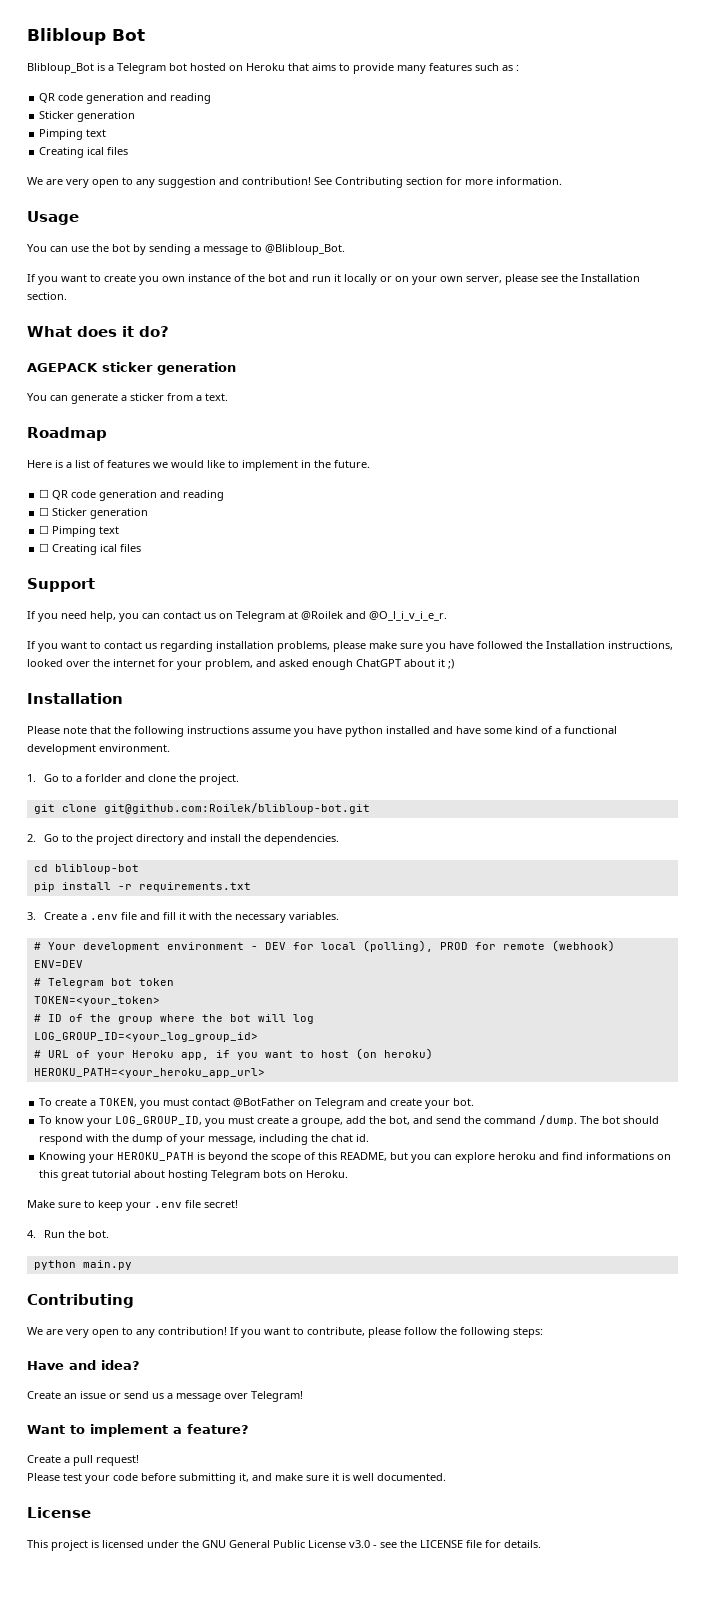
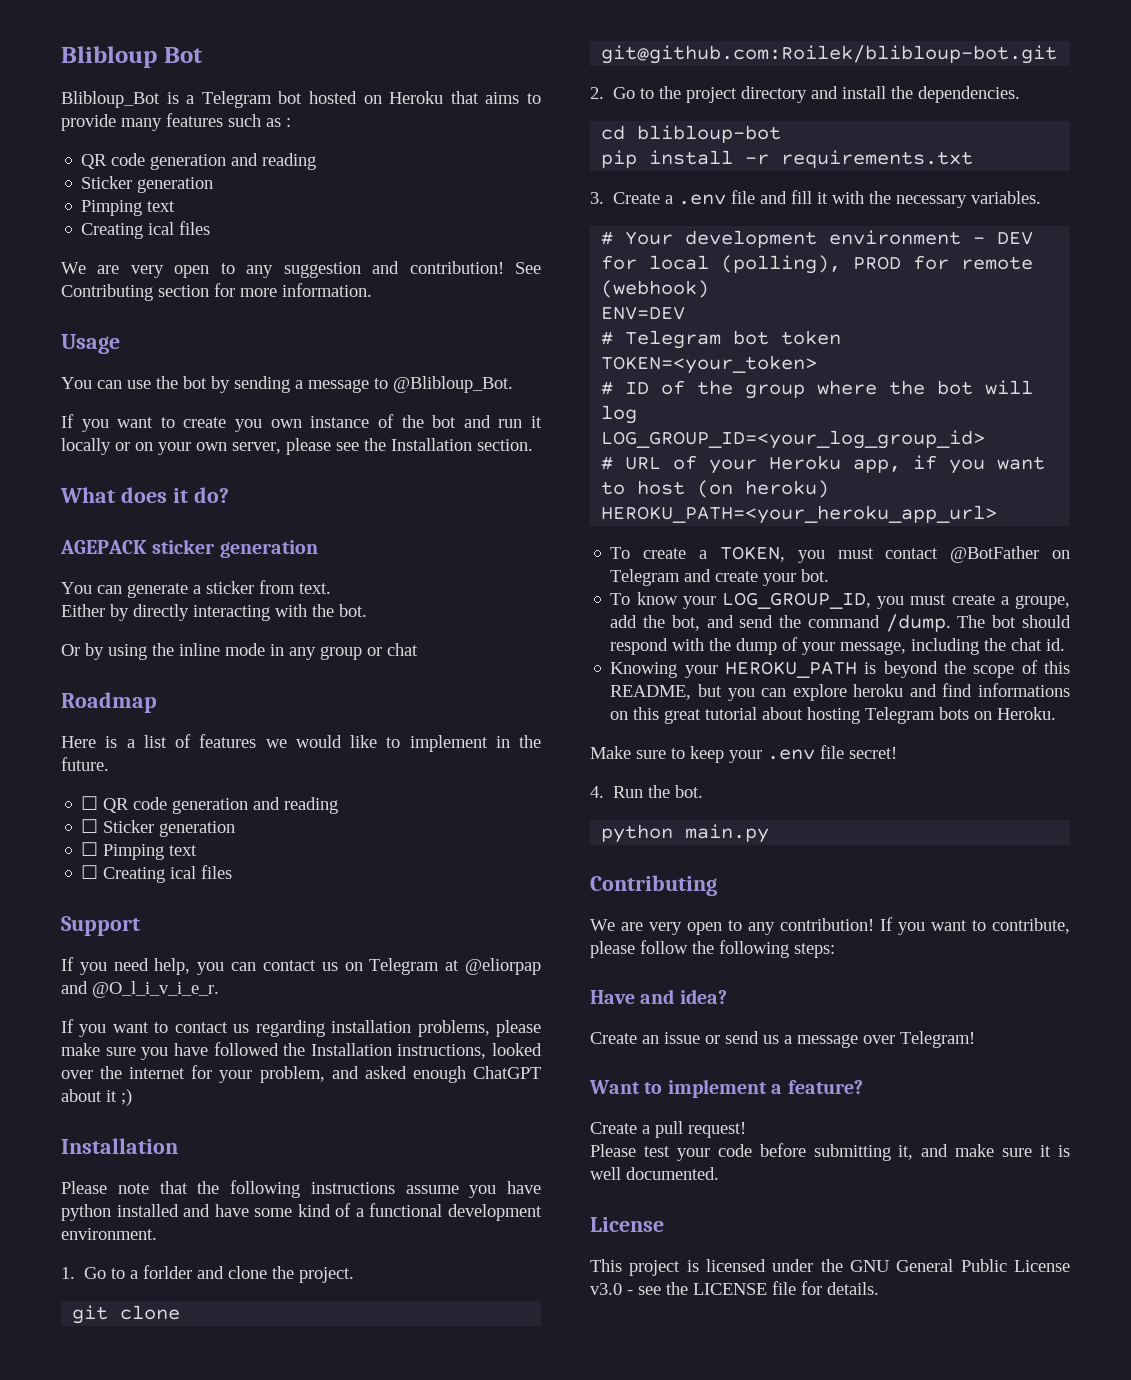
[196,395,202,401] a -> (295, 587) none
(228, 397) none -> [61,604,367,621] [61,643,418,660] // Either by directly interacting with the bot. // Or by using the inline mode in any group or chat
[301,611,343,620] @Roilek -> [464,958,541,975] @eliorpap

